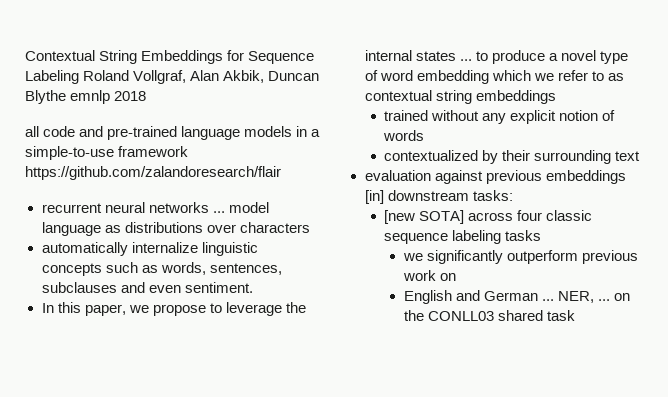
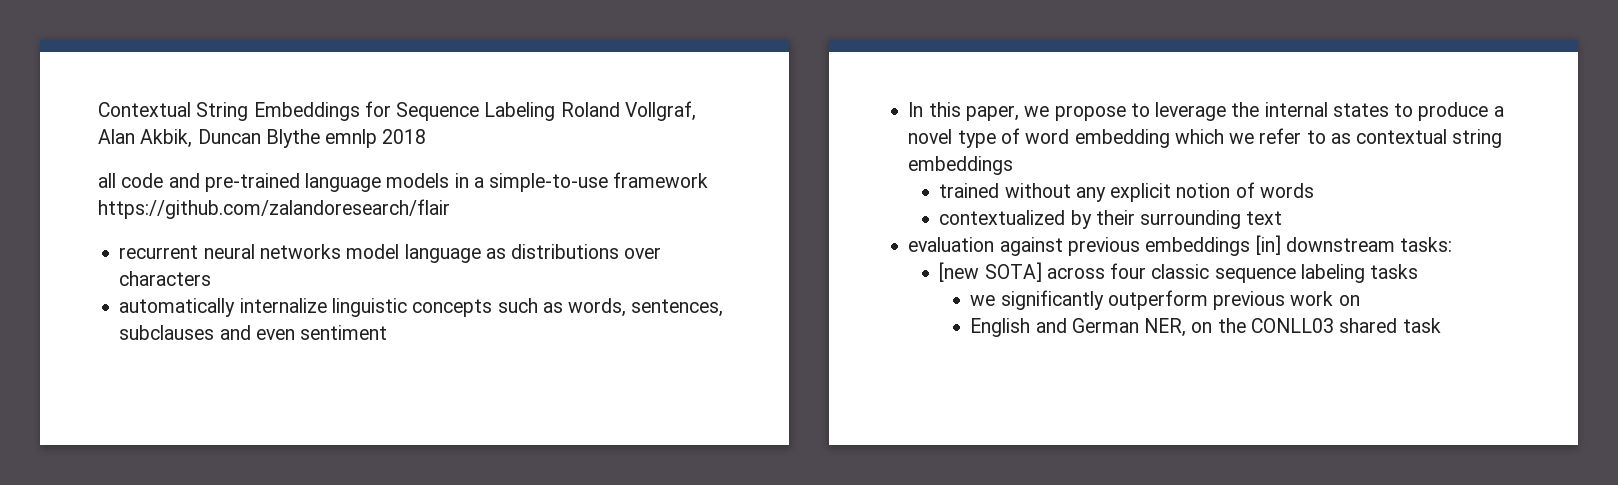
[212,211,225,213] ... -> (341, 251) none
[184,282,253,293] sentiment. -> [300,325,388,340] sentiment
[459,59,472,61] ... -> (1389, 110) none
[541,291,610,303] ... NER, ... -> [1144,318,1187,337] NER,

